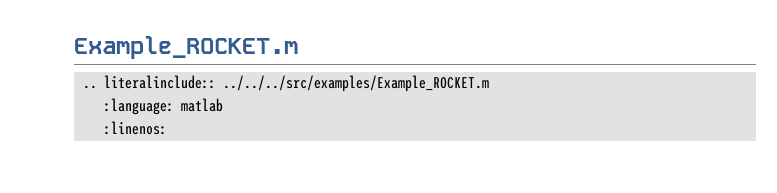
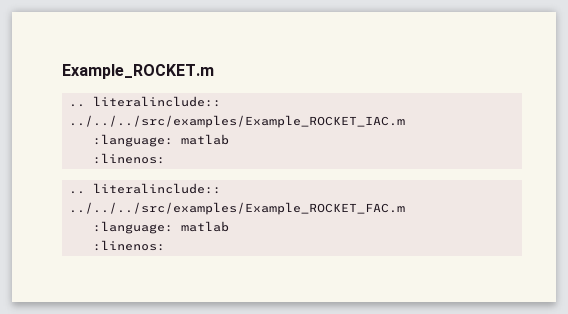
[223,75,490,92] [104,98,224,115] [104,121,168,135] ../../../src/examples/Example_ROCKET.m // :language: matlab // :linenos: -> [68,115,405,128] [92,134,229,147] [92,153,165,164] [68,183,221,194] [68,202,405,215] [92,221,229,234] [92,240,165,251] ../../../src/examples/Example_ROCKET_IAC.m // :language: matlab // :linenos: // .. literalinclude:: ../../../src/examples/Example_ROCKET_FAC.m // :language: matlab // :linenos:

